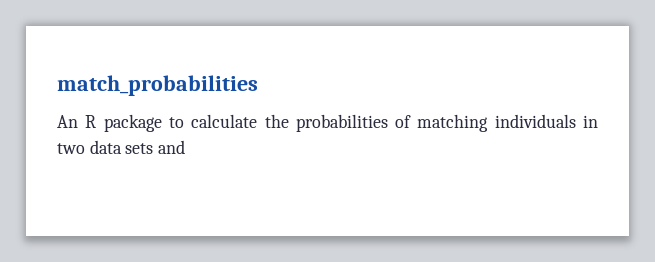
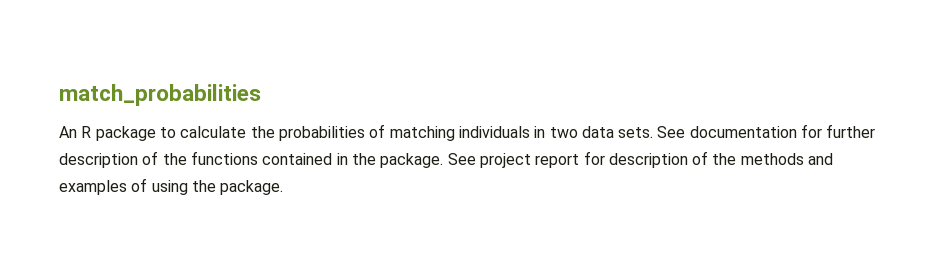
[125,140,186,154] sets and -> [618,124,876,138] [59,151,834,168] [59,178,284,195] sets. See documentation for further description of the functions contained in the package. See project report for description of the methods and examples of using the package.

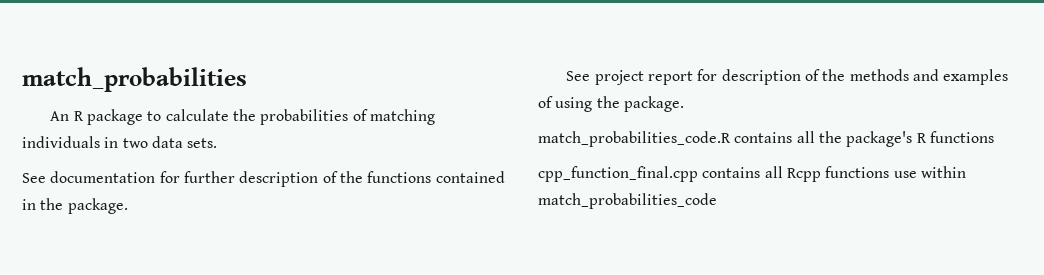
(654, 132) none -> (218, 143) //
(444, 160) none -> (128, 206) //
(284, 187) none -> [538,131,994,147] [538,166,966,182] [538,193,717,209] // match_probabilities_code.R contains all the package's R functions // cpp_function_final.cpp contains all Rcpp functions use within match_probabilities_code

